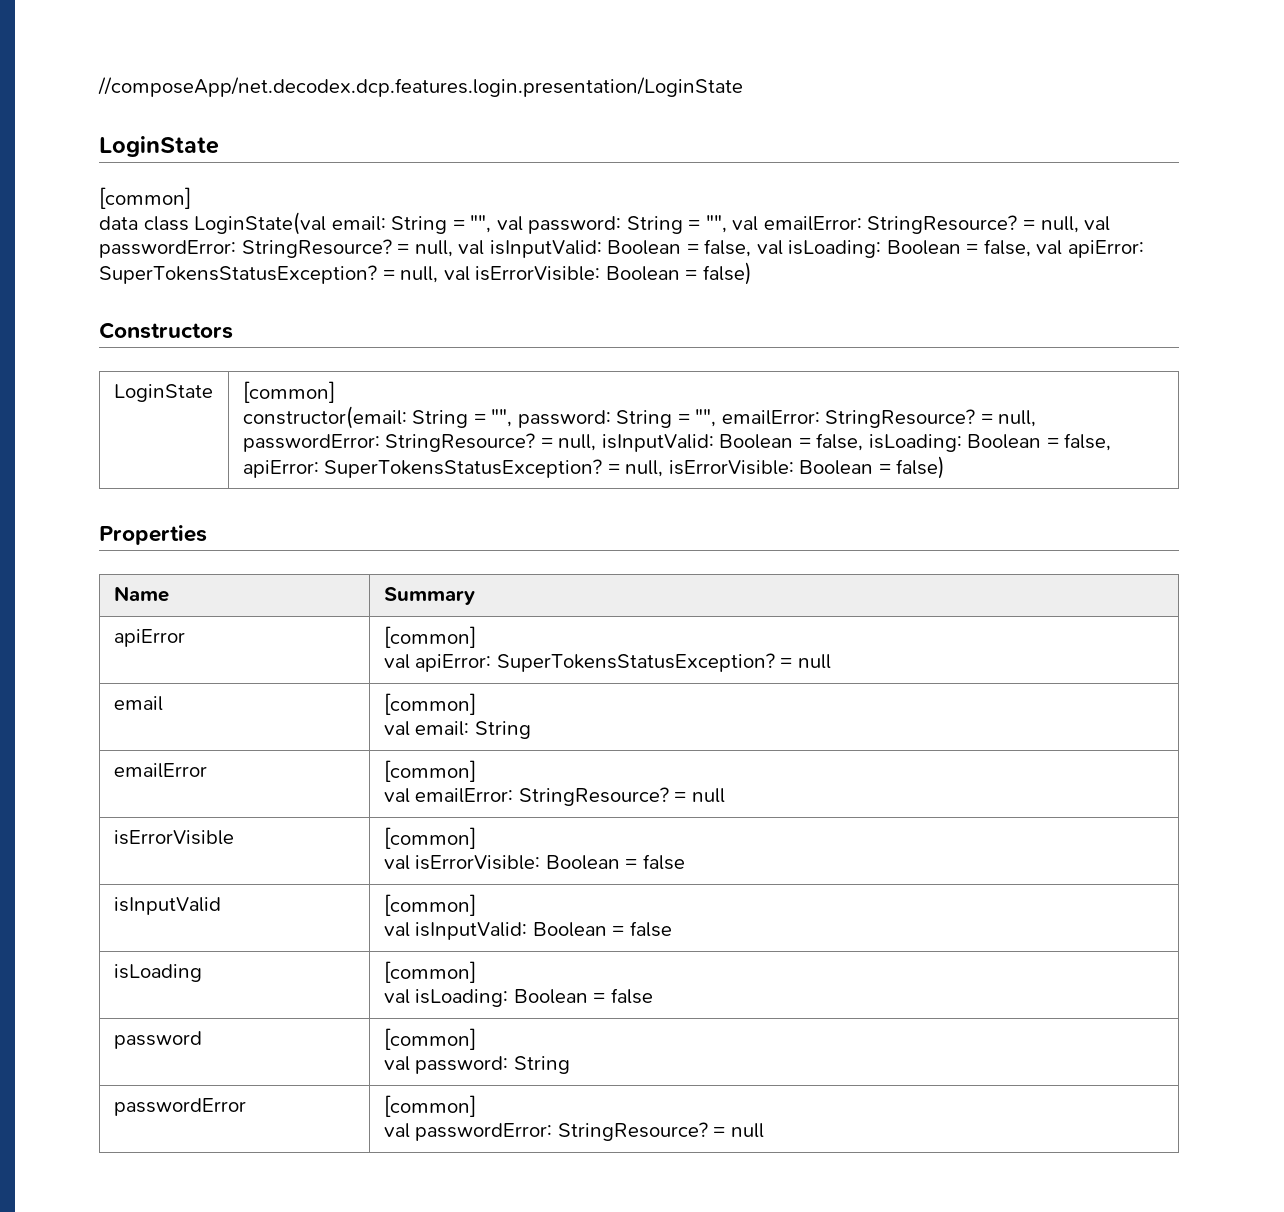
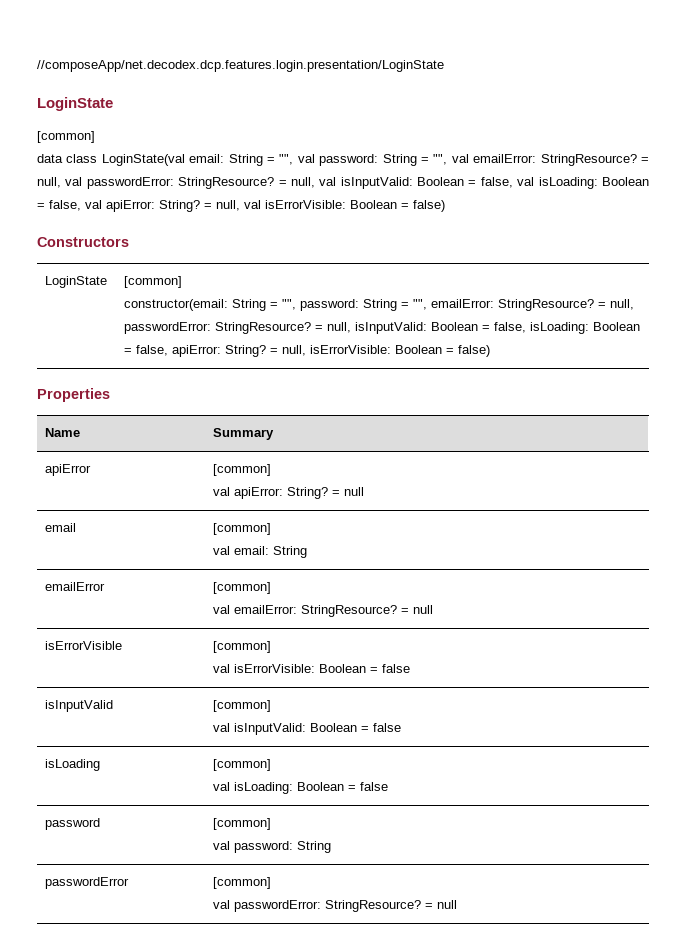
[99,265,377,284] SuperTokensStatusException? -> [159,200,200,212] String?
[324,459,603,478] SuperTokensStatusException? -> [225,345,267,357] String?
[496,653,775,672] SuperTokensStatusException? -> [287,487,329,499] String?

